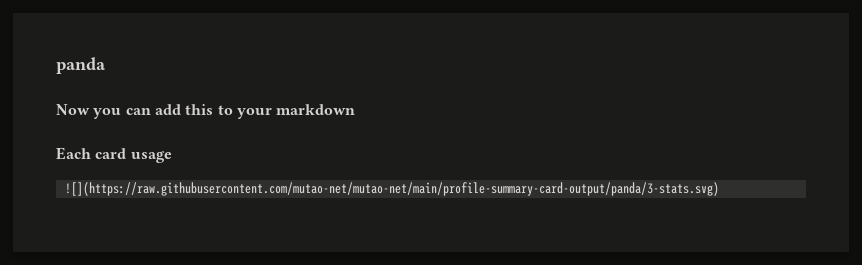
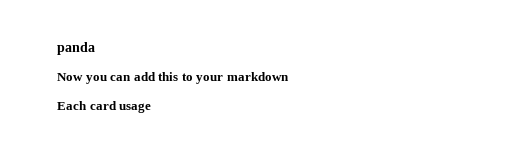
[64,182,719,196] // ![](https://raw.githubusercontent.com/mutao-net/mutao-net/main/profile-summary-card-output/panda/3-stats.svg) -> (152, 108) none

